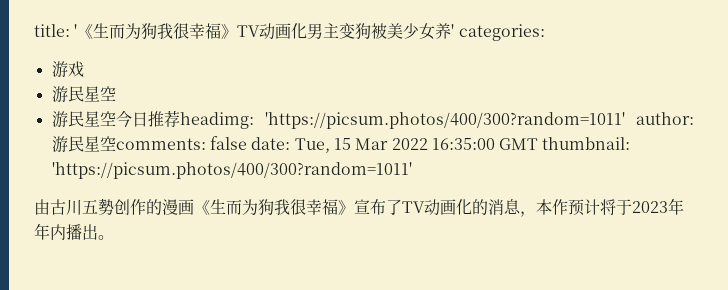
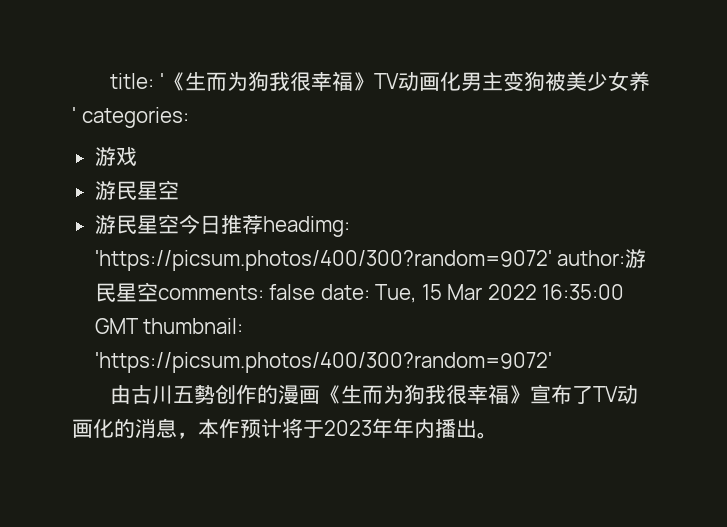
[264,112,625,129] 'https://picsum.photos/400/300?random=1011' -> [94,250,552,271] 'https://picsum.photos/400/300?random=9072'
[51,162,412,179] 'https://picsum.photos/400/300?random=1011' -> [94,352,552,373] 'https://picsum.photos/400/300?random=9072'

